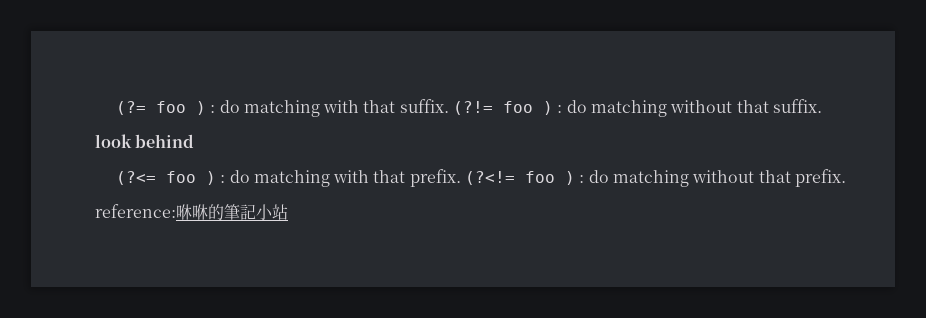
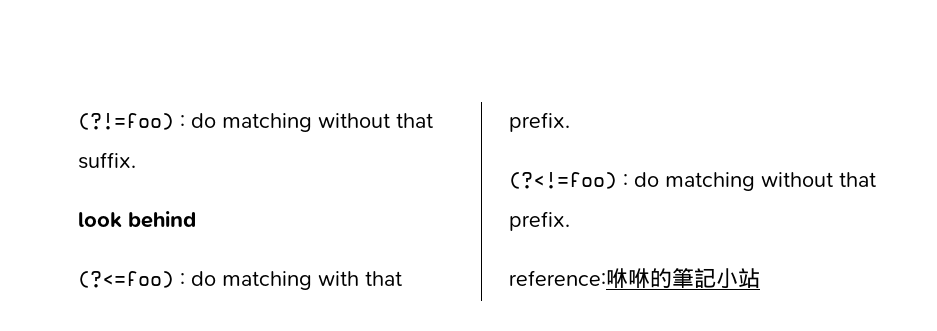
[115,99,554,117] (?= foo ) : do matching with that suffix. (?!= foo ) -> [78,113,174,130] (?!=foo)
[115,171,216,185] (?<= foo ) -> [78,271,174,288] (?<=foo)
[465,171,576,185] (?<!= foo ) -> [509,172,617,189] // (?<!=foo)

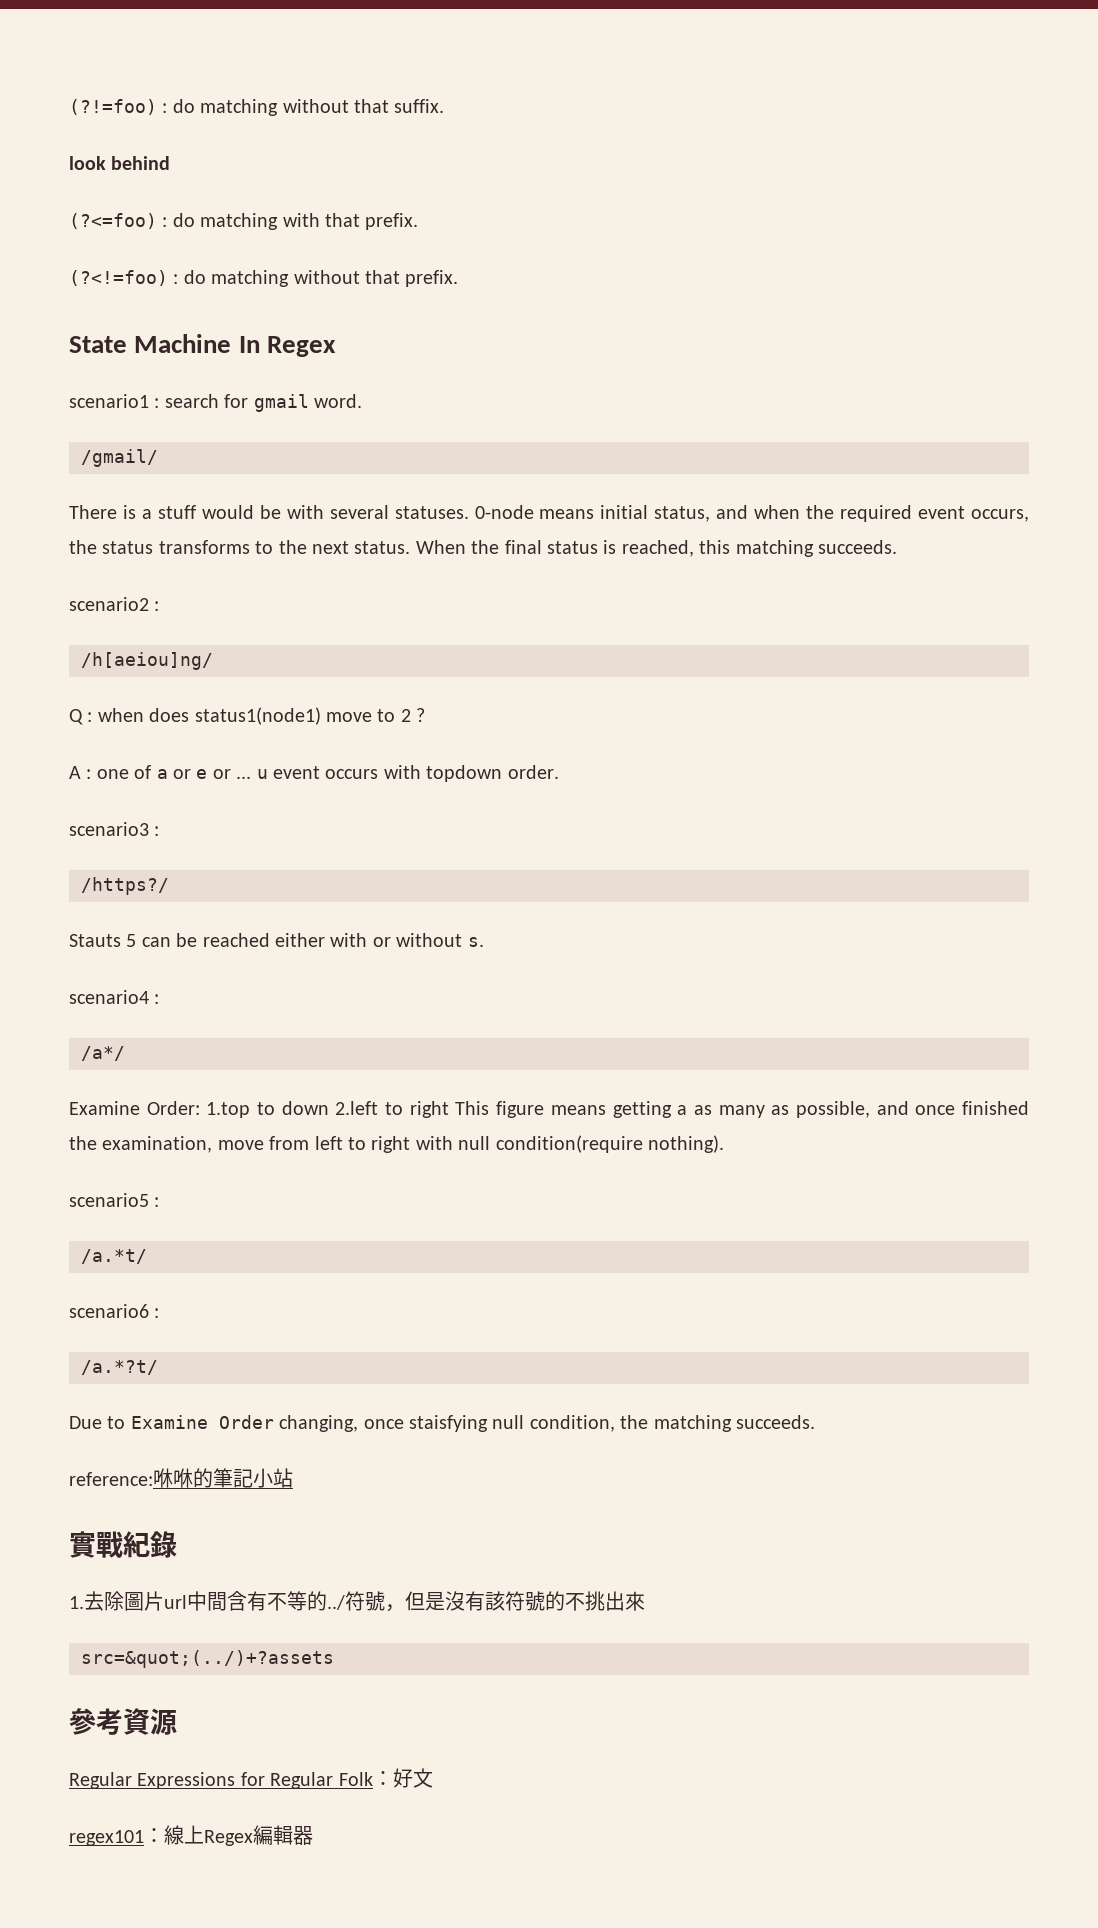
(570, 221) none -> [69,334,336,357] [69,394,362,412] [81,449,158,467] [69,505,1029,522] [69,540,897,557] [69,597,160,611] [81,652,213,670] [69,707,426,725] [69,765,559,782] [69,822,160,836] [81,877,169,895] [69,933,484,947] [69,990,160,1004] [81,1046,125,1061] [69,1101,1030,1118] [69,1135,724,1153] [69,1193,160,1207] [81,1249,147,1264] [69,1304,160,1318] [81,1360,158,1375] [69,1415,815,1432] // State Machine In Regex // scenario1 : search for gmail word. // /gmail/ // There is a stuff would be with several statuses. 0-node means initial status, and when the required event occurs, the status transforms to the next status. When the final status is reached, this matching succeeds. // scenario2 : // /h[aeiou]ng/ // Q : when does status1(node1) move to 2 ? // A : one of a or e or ... u event occurs with topdown order. // scenario3 : // /https?/ // Stauts 5 can be reached either with or without s. // scenario4 : // /a*/ // Examine Order: 1.top to down 2.left to right This figure means getting a as many as possible, and once finished the examination, move from left to right with null condition(require nothing). // scenario5 : // /a.*t/ // scenario6 : // /a.*?t/ // Due to Examine Order changing, once staisfying null condition, the matching succeeds.
(760, 278) none -> [69,1531,177,1558] [69,1591,645,1612] [81,1650,334,1668] [69,1708,177,1735] [69,1768,433,1789] [69,1825,313,1846] // 實戰紀錄 // 1.去除圖片url中間含有不等的../符號，但是沒有該符號的不挑出來 // src=&quot;(../)+?assets // 參考資源 // Regular Expressions for Regular Folk：好文 // regex101：線上Regex編輯器

